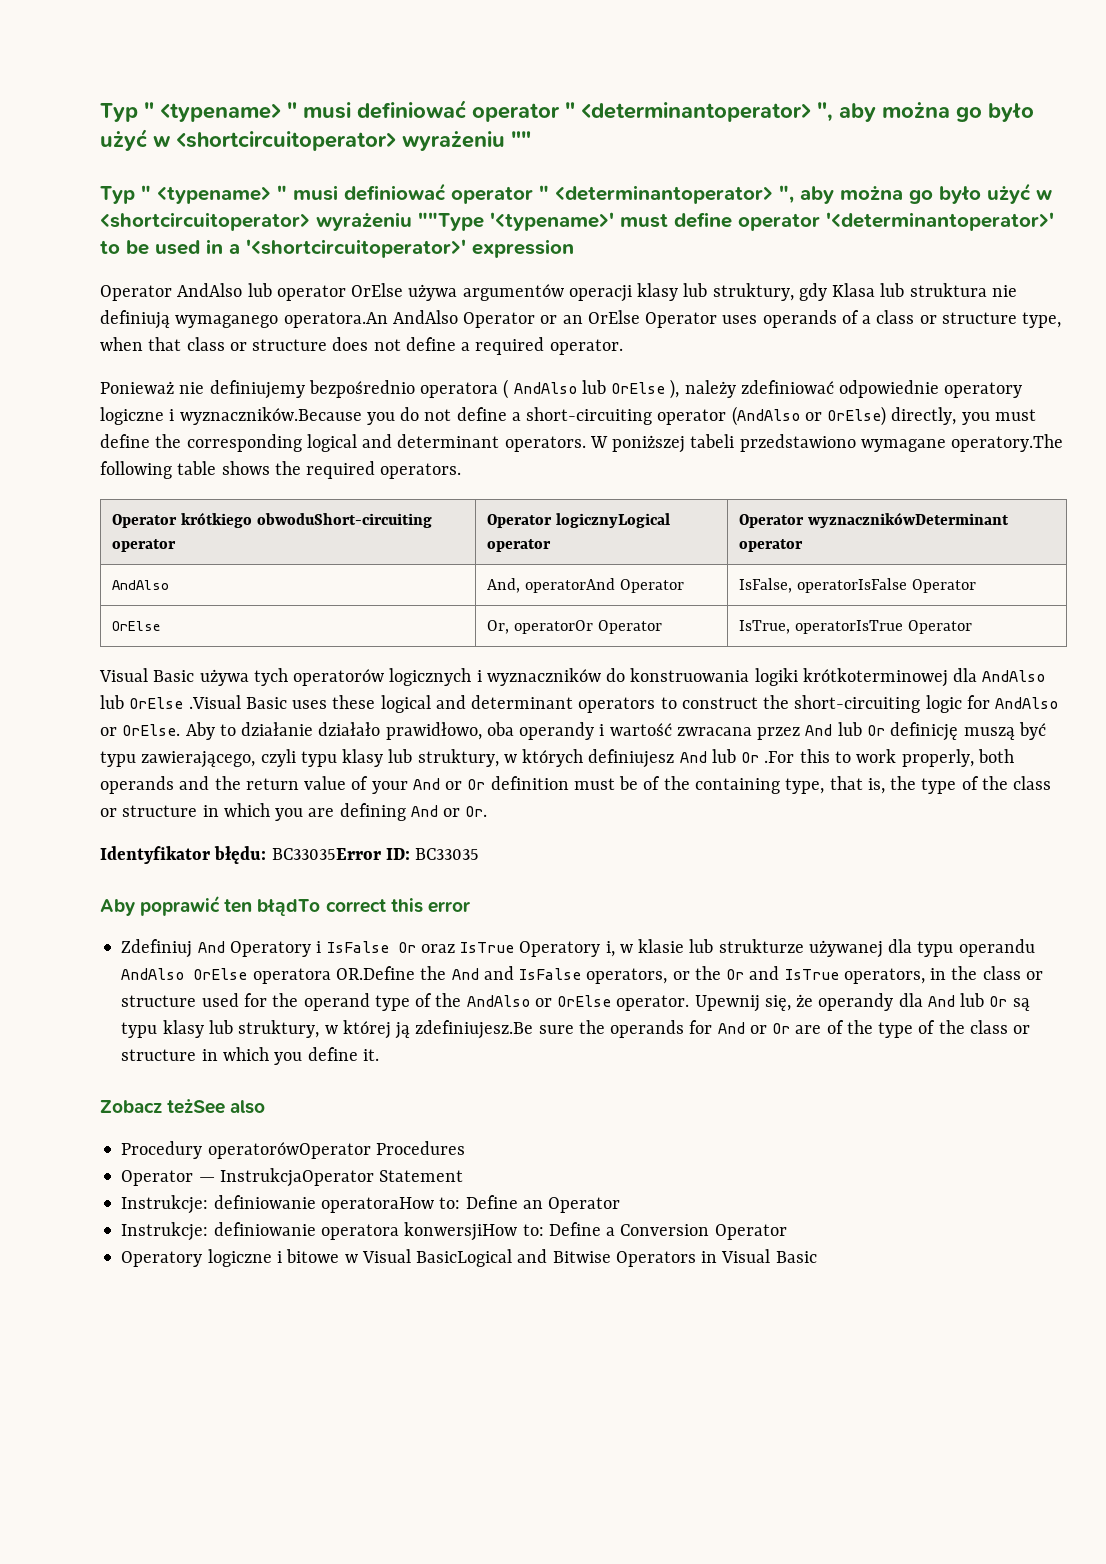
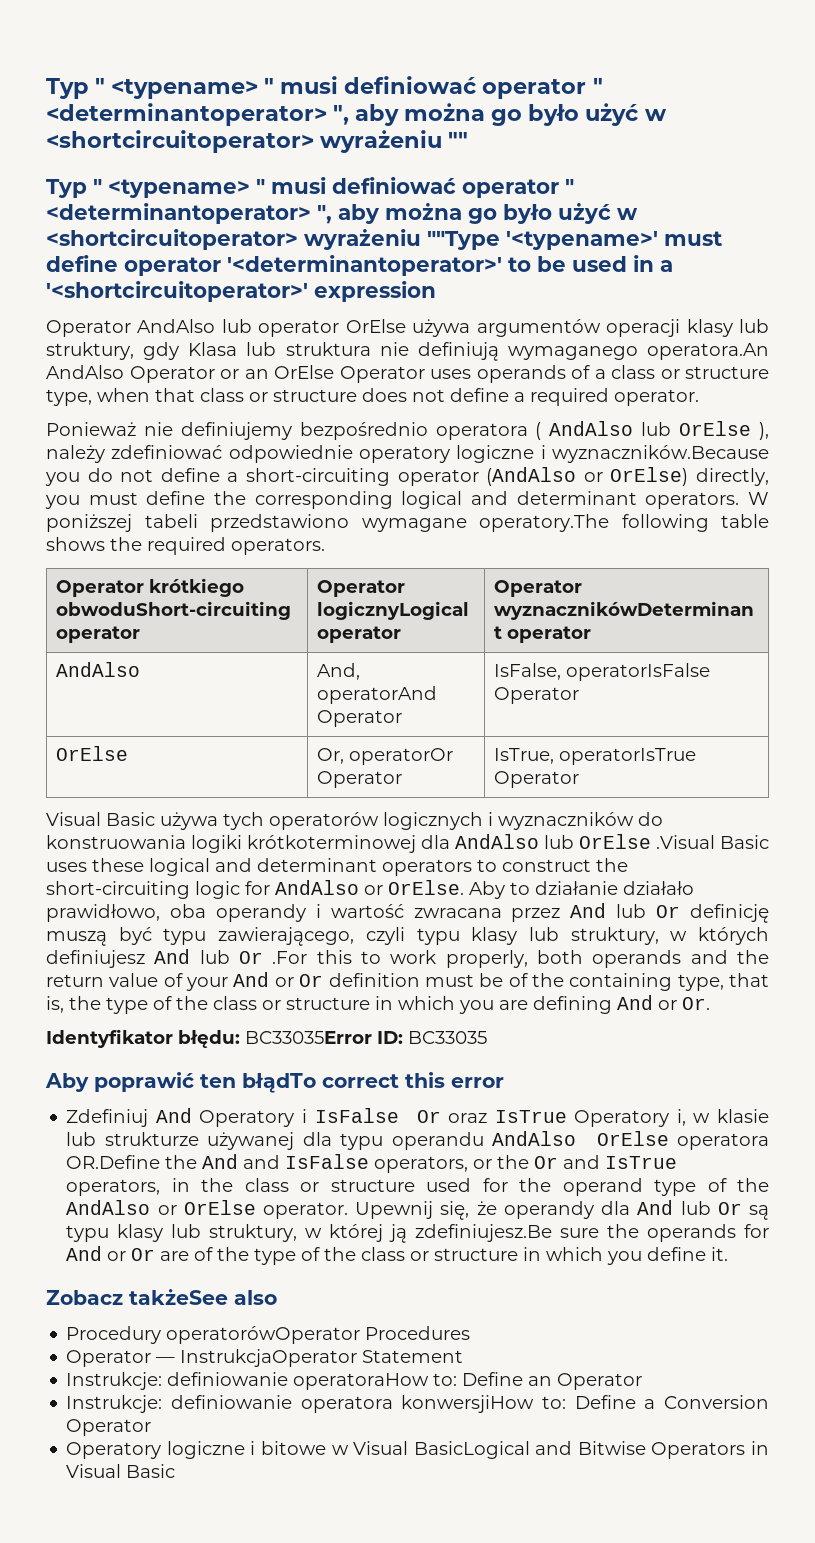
[167,1099,226,1114] teżSee -> [129,1289,228,1305] takżeSee

